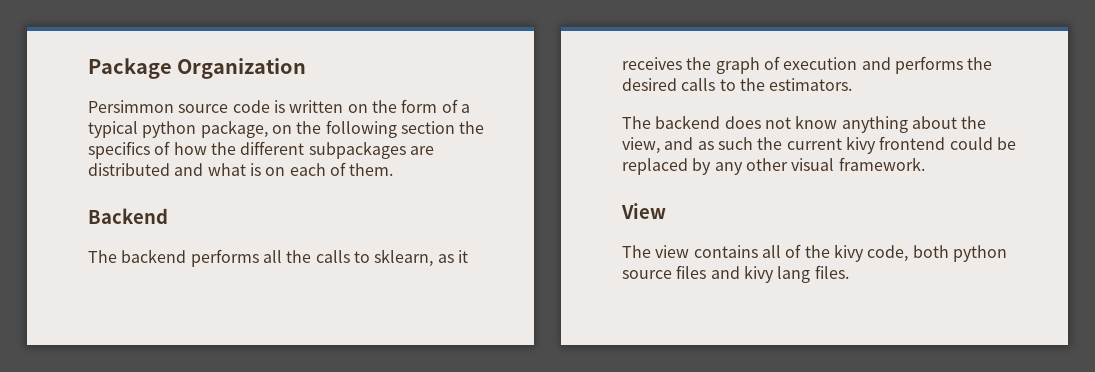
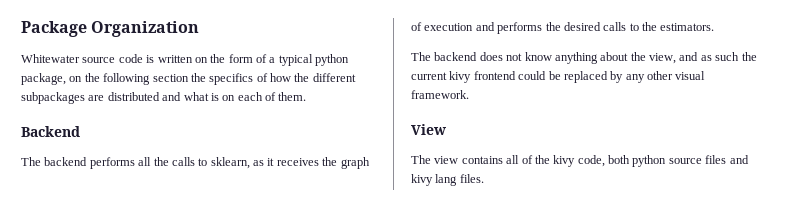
[88,100,174,113] Persimmon -> [21,54,80,63] Whitewater

